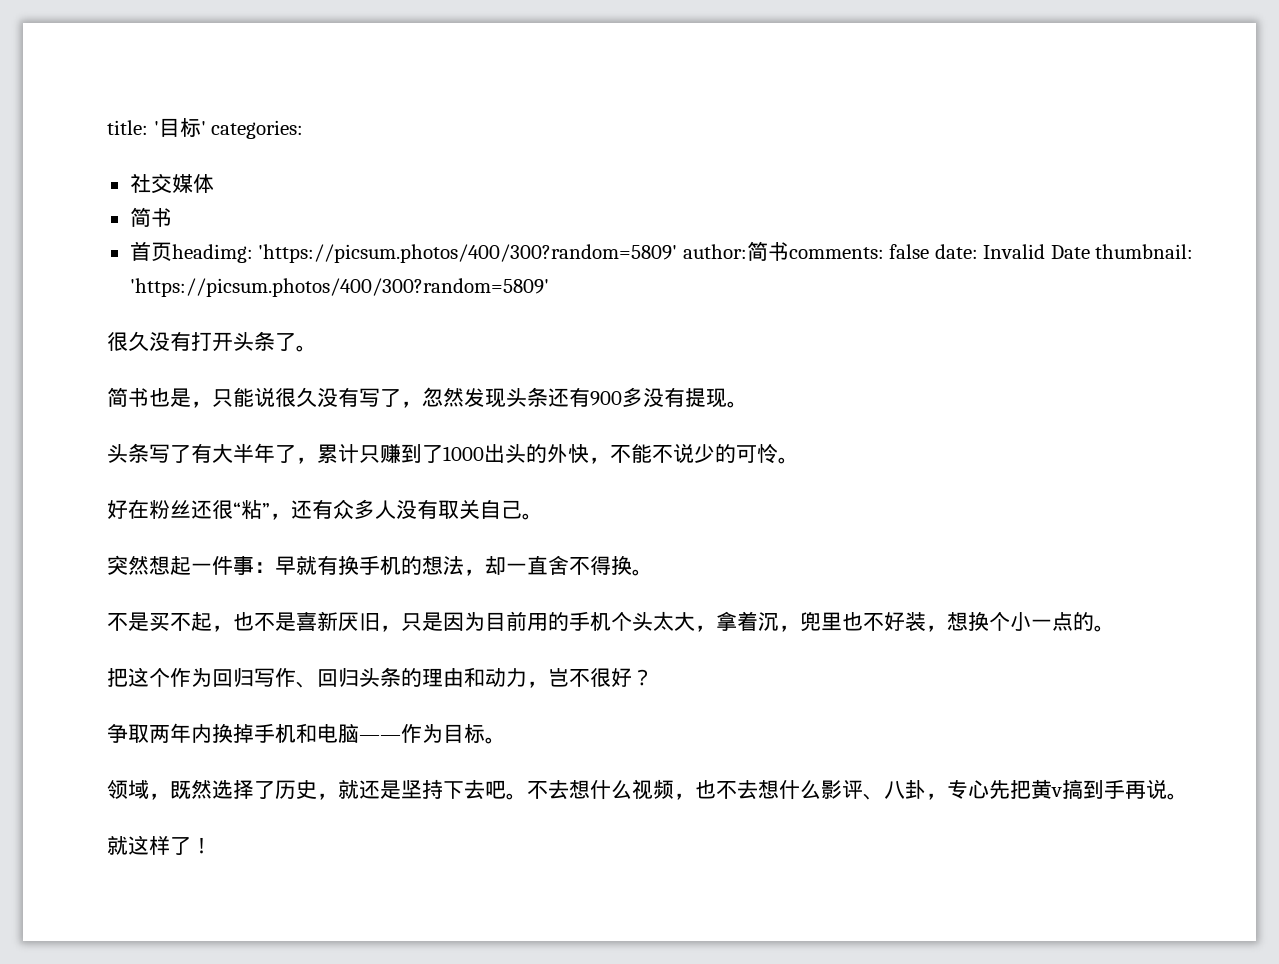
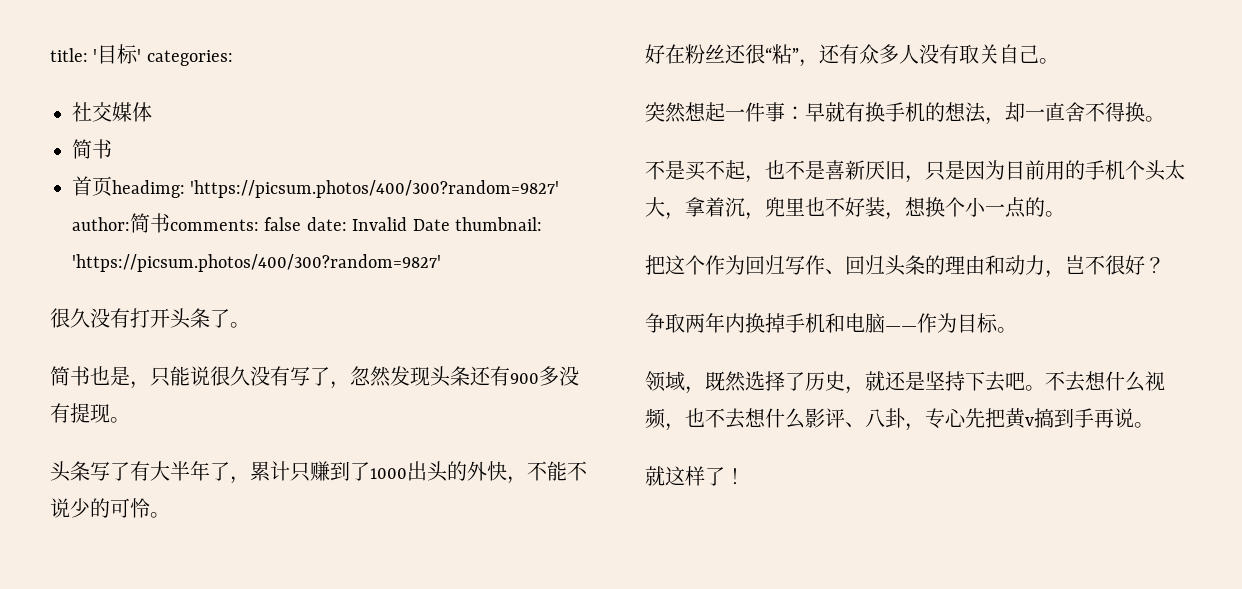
[258,244,678,263] 'https://picsum.photos/400/300?random=5809' -> [190,180,560,198] 'https://picsum.photos/400/300?random=9827'
[129,278,549,297] 'https://picsum.photos/400/300?random=5809' -> [72,254,441,272] 'https://picsum.photos/400/300?random=9827'

